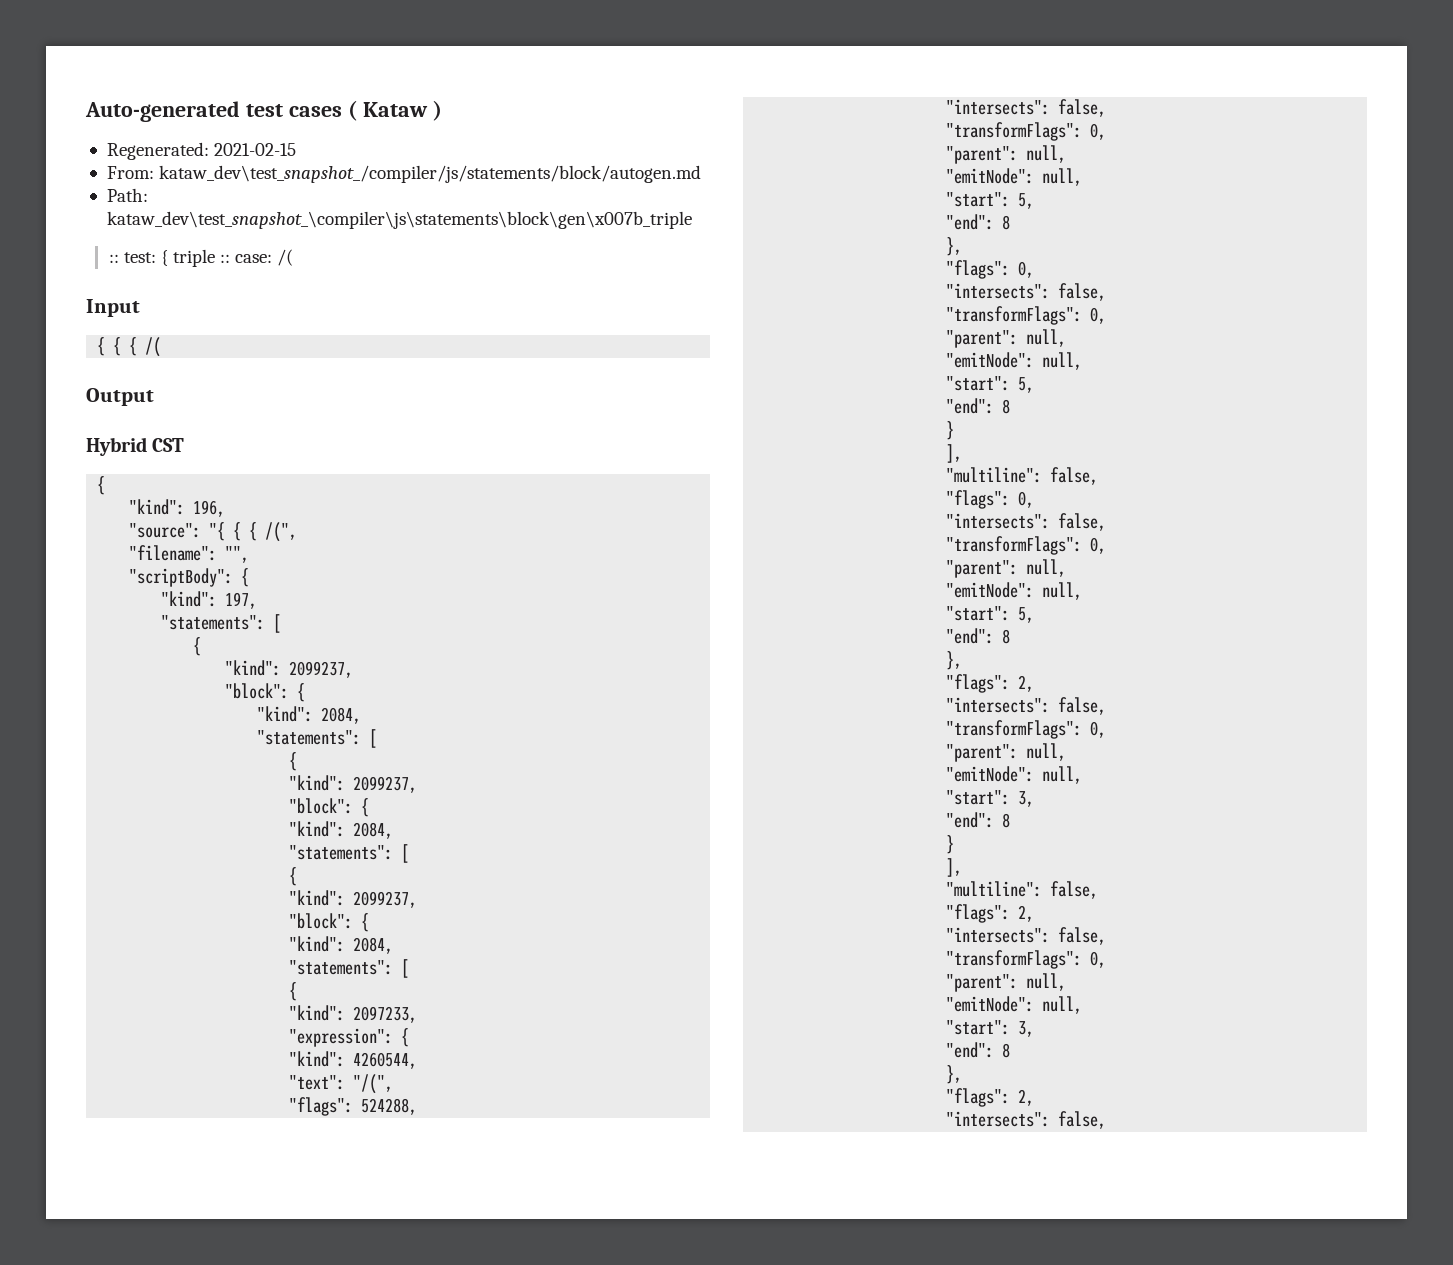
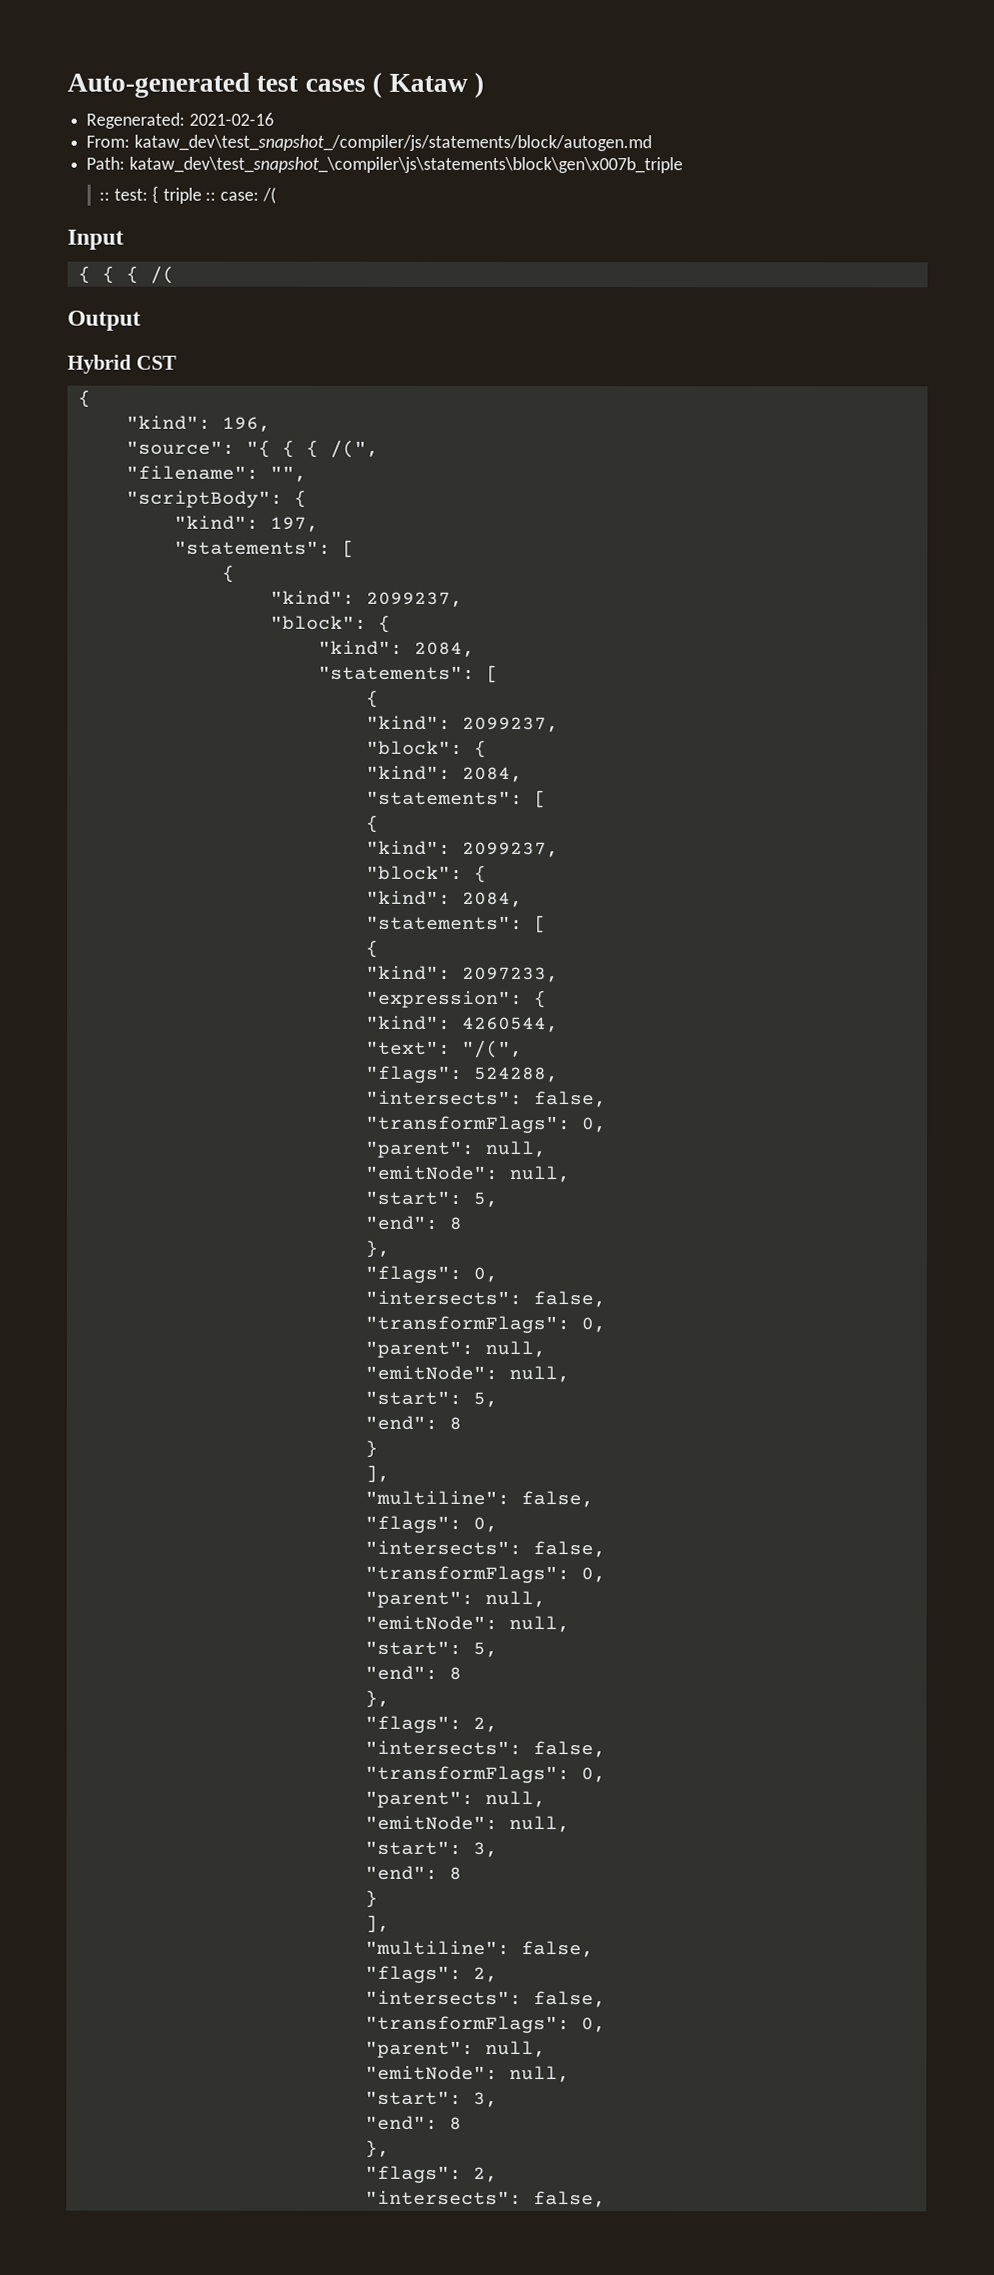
[214,143,297,156] 2021-02-15 -> [188,112,274,126] 2021-02-16

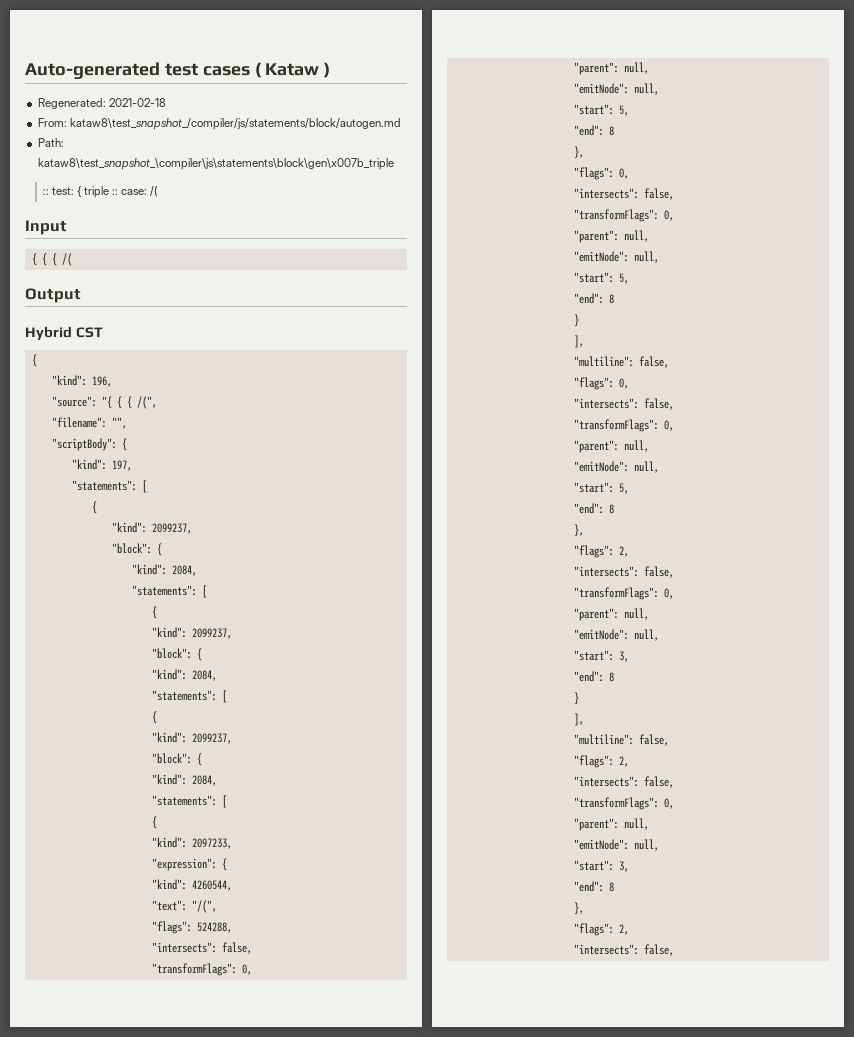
[188,112,274,126] 2021-02-16 -> [108,98,166,107] 2021-02-18
[133,134,652,152] kataw_dev\test_snapshot_/compiler/js/statements/block/autogen.md -> [69,118,401,130] kataw8\test_snapshot_/compiler/js/statements/block/autogen.md
[128,156,683,174] kataw_dev\test_snapshot_\compiler\js\statements\block\gen\x007b_triple -> [37,158,394,170] kataw8\test_snapshot_\compiler\js\statements\block\gen\x007b_triple

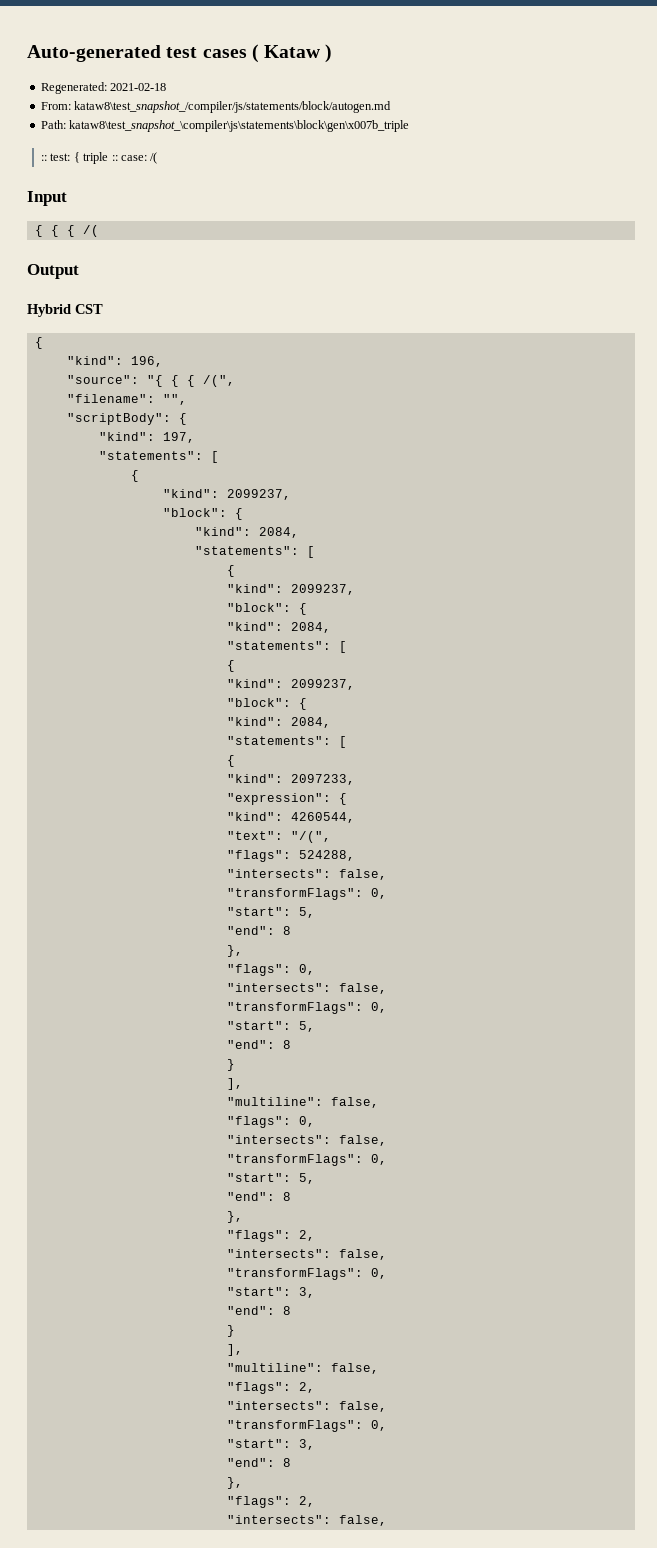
[573,62,649,75] [573,83,659,95] // "parent": null, // "emitNode": null, -> (387, 893) none
[573,230,649,243] [573,251,659,263] // "parent": null, // "emitNode": null, -> (387, 1007) none
[573,440,649,453] [573,461,659,473] // "parent": null, // "emitNode": null, -> (387, 1159) none
[573,608,649,621] [573,629,659,641] // "parent": null, // "emitNode": null, -> (387, 1273) none
[573,818,649,831] [573,839,659,851] // "parent": null, // "emitNode": null, -> (387, 1425) none

